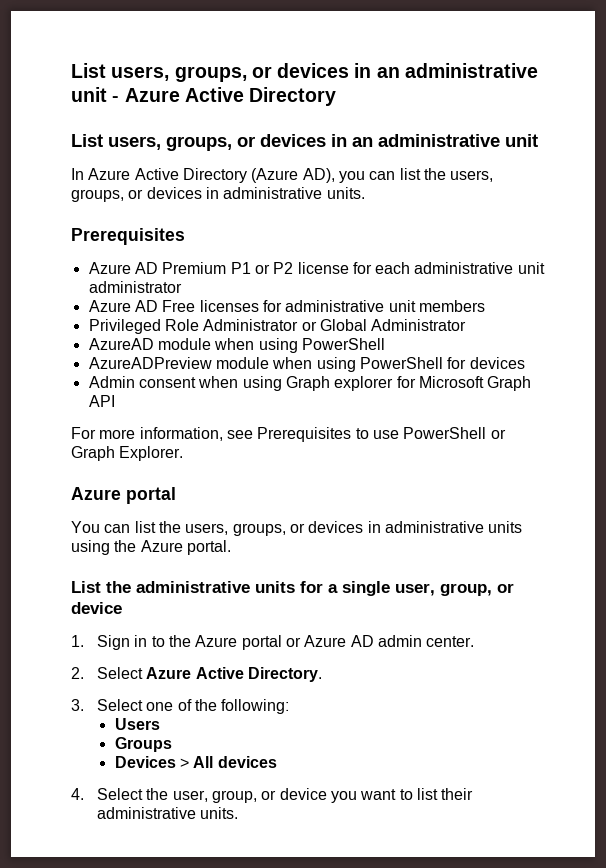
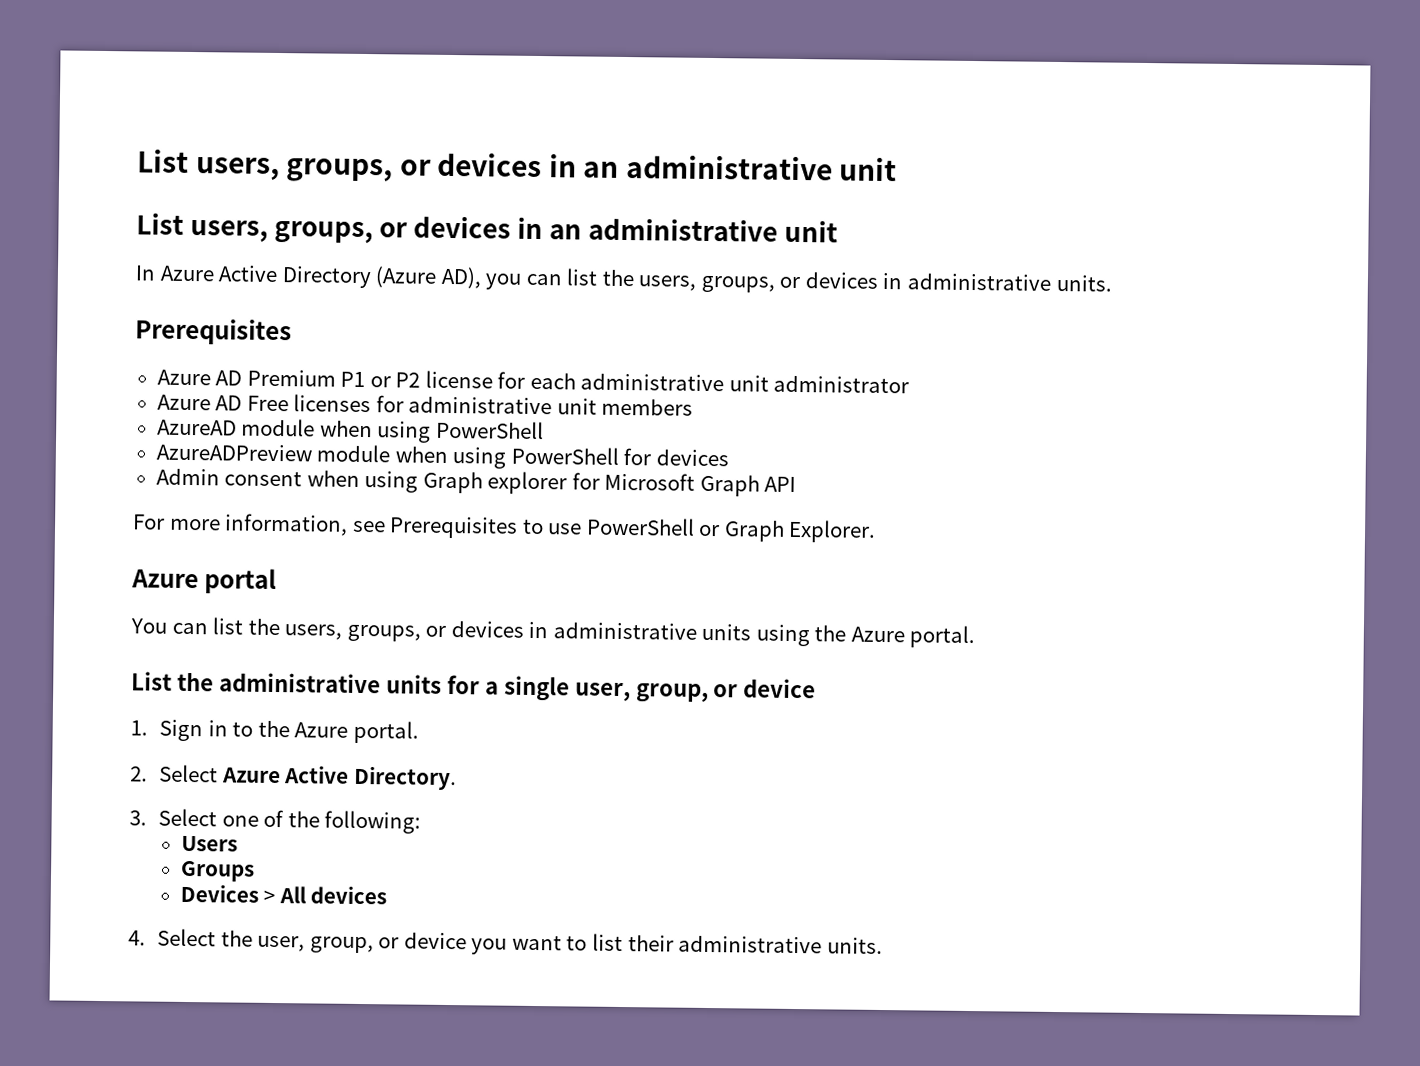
[71,63,538,82] [71,87,337,106] List users, groups, or devices in an administrative unit - Azure Active Directory -> [137,149,898,183] List users, groups, or devices in an administrative unit
[88,319,467,334] // Privileged Role Administrator or Global Administrator -> (694, 407) none
[241,635,475,650] portal or Azure AD admin center. -> [352,720,419,744] portal.

